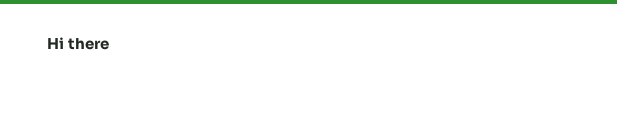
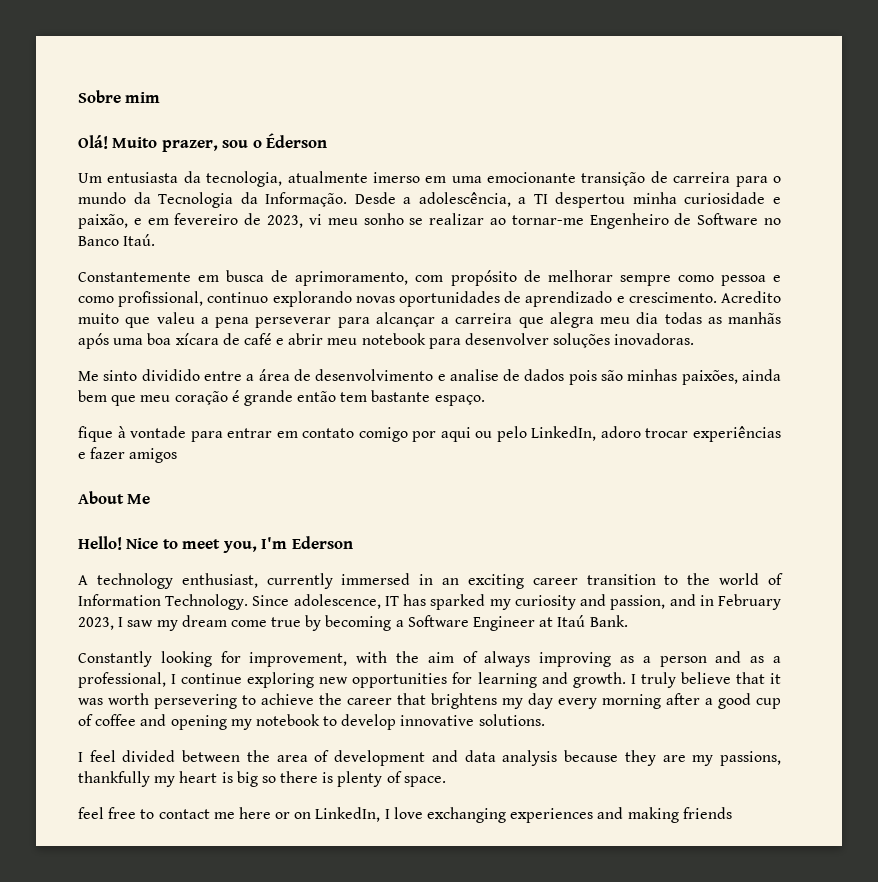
[47,37,110,50] Hi there -> [78,90,161,103] [78,133,328,152] [78,171,781,187] [78,192,782,208] [78,213,781,229] [78,234,156,246] [78,270,782,286] [78,291,781,307] [78,312,781,328] [78,333,695,349] [78,369,781,385] [78,390,485,406] [78,426,781,442] [78,447,178,463] [78,491,151,504] [78,536,353,553] [78,573,783,589] [78,594,782,610] [78,615,628,631] [78,651,781,667] [78,672,781,688] [78,693,781,709] [78,714,545,730] [78,750,781,766] [78,771,446,787] [78,807,732,823] Sobre mim // Olá! Muito prazer, sou o Éderson // Um entusiasta da tecnologia, atualmente imerso em uma emocionante transição de carreira para o mundo da Tecnologia da Informação. Desde a adolescência, a TI despertou minha curiosidade e paixão, e em fevereiro de 2023, vi meu sonho se realizar ao tornar-me Engenheiro de Software no Banco Itaú. // Constantemente em busca de aprimoramento, com propósito de melhorar sempre como pessoa e como profissional, continuo explorando novas oportunidades de aprendizado e crescimento. Acredito muito que valeu a pena perseverar para alcançar a carreira que alegra meu dia todas as manhãs após uma boa xícara de café e abrir meu notebook para desenvolver soluções inovadoras. // Me sinto dividido entre a área de desenvolvimento e analise de dados pois são minhas paixões, ainda bem que meu coração é grande então tem bastante espaço. // fique à vontade para entrar em contato comigo por aqui ou pelo LinkedIn, adoro trocar experiências e fazer amigos // About Me // Hello! Nice to meet you, I'm Ederson // A technology enthusiast, currently immersed in an exciting career transition to the world of Information Technology. Since adolescence, IT has sparked my curiosity and passion, and in February 2023, I saw my dream come true by becoming a Software Engineer at Itaú Bank. // Constantly looking for improvement, with the aim of always improving as a person and as a professional, I continue exploring new opportunities for learning and growth. I truly believe that it was worth persevering to achieve the career that brightens my day every morning after a good cup of coffee and opening my notebook to develop innovative solutions. // I feel divided between the area of development and data analysis because they are my passions, thankfully my heart is big so there is plenty of space. // feel free to contact me here or on LinkedIn, I love exchanging experiences and making friends

